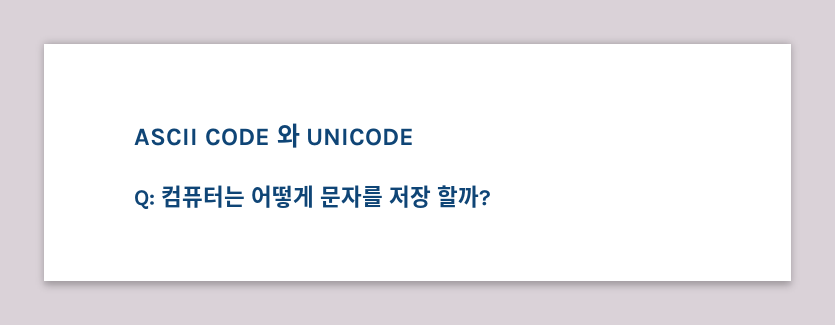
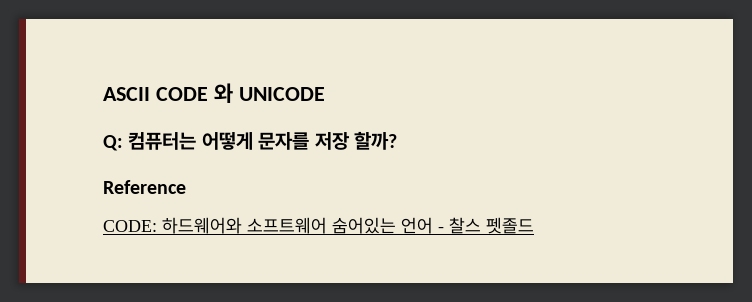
(492, 196) none -> [103,180,186,194] [103,217,534,234] // Reference // CODE: 하드웨어와 소프트웨어 숨어있는 언어 - 찰스 펫졸드

